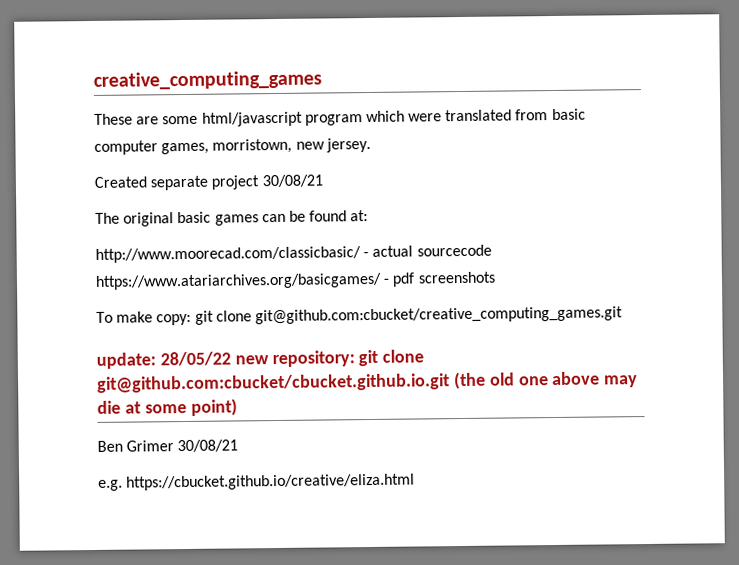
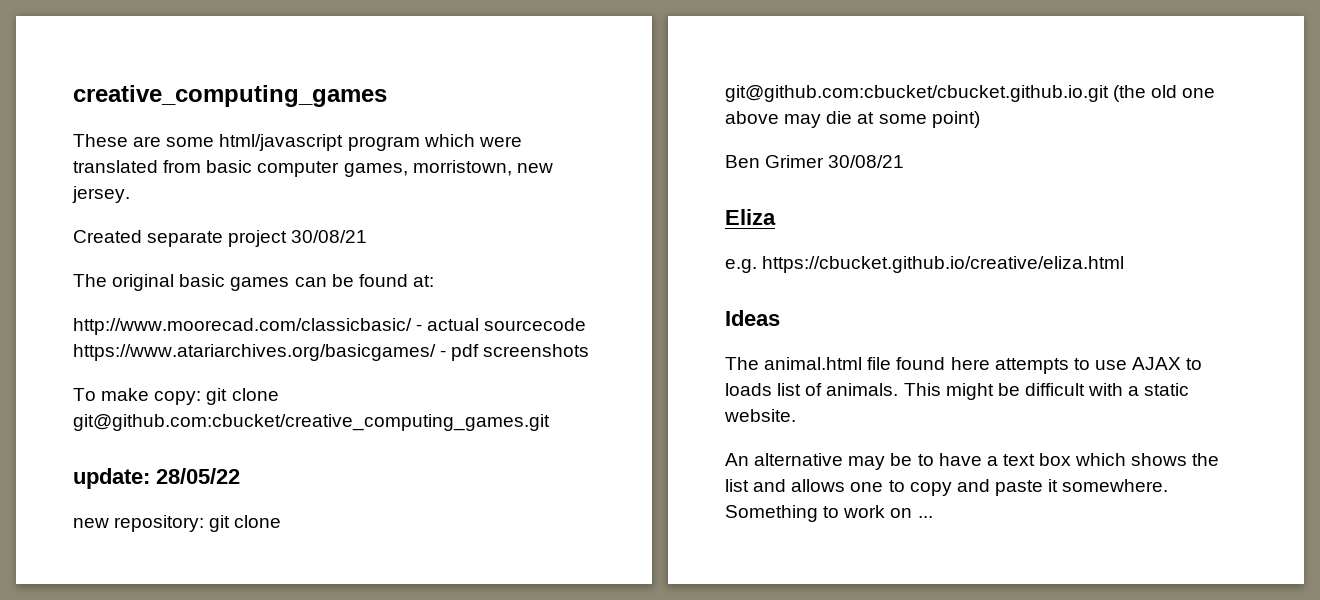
(231, 359) none -> (240, 476) //
(239, 446) none -> [725,209,776,225] // Eliza
(416, 482) none -> [725,310,780,326] [725,357,1203,374] [725,383,1190,400] [724,409,796,422] [725,453,1220,470] [725,479,1169,496] [725,505,933,522] // Ideas // The animal.html file found here attempts to use AJAX to loads list of animals. This might be difficult with a static website. // An alternative may be to have a text box which shows the list and allows one to copy and paste it somewhere. Something to work on ...

